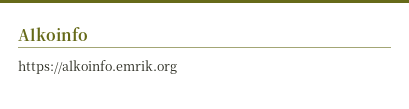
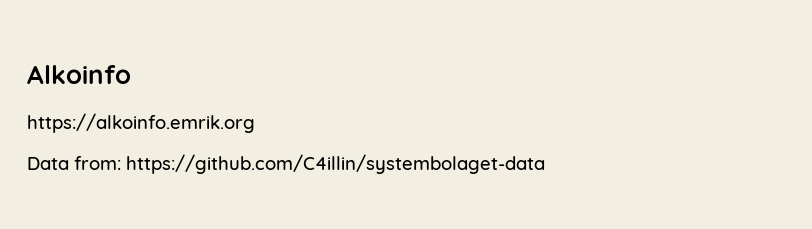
(177, 67) none -> [27,154,545,174] // Data from: https://github.com/C4illin/systembolaget-data

